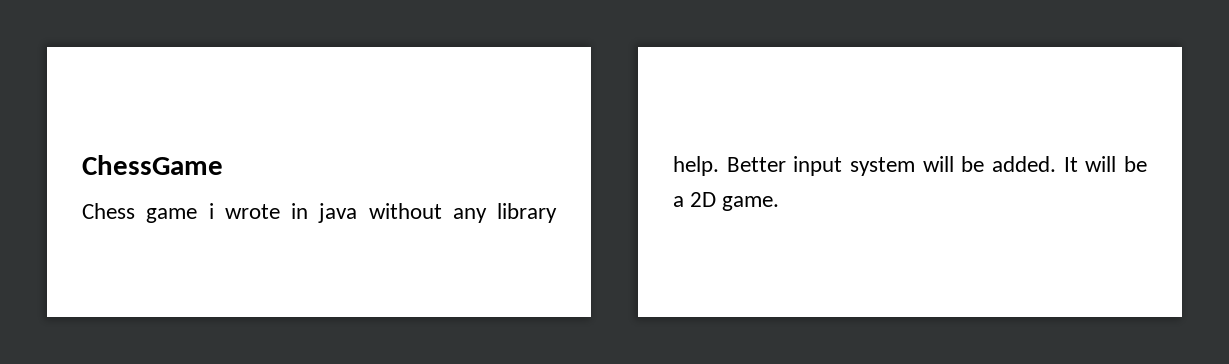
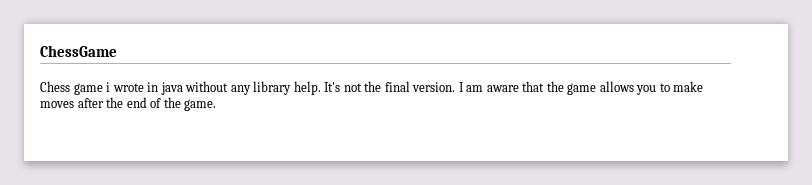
[726,156,1147,176] [673,192,717,207] Better input system will be added. It will be a 2D -> [324,81,704,95] [40,97,181,108] It's not the final version. I am aware that the game allows you to make moves after the end of the

